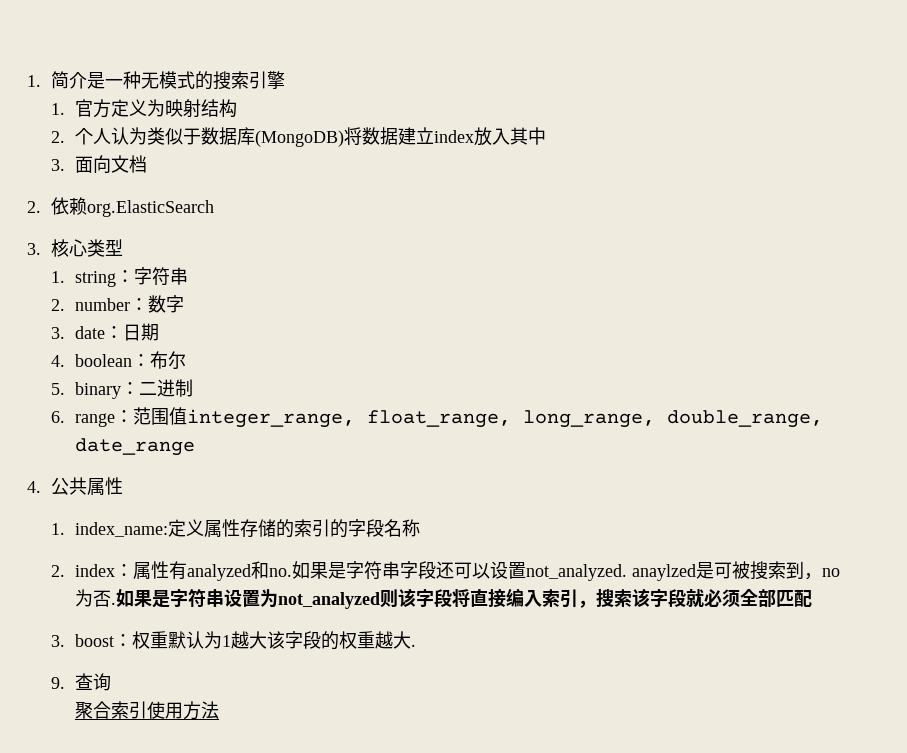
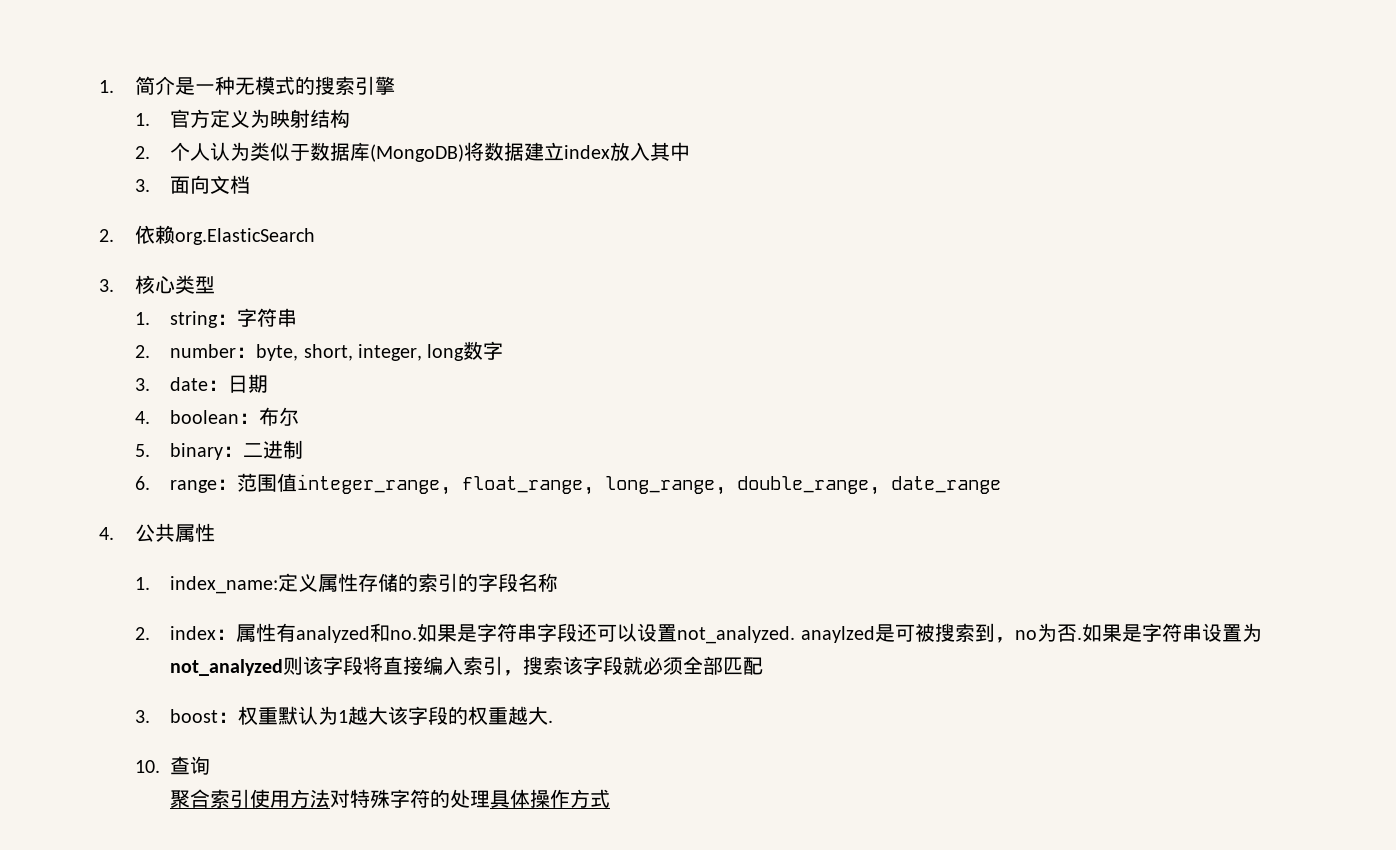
(149, 304) none -> [256,344,465,361] byte, short, integer, long
[51,677,66,689] 9. -> [134,760,160,773] 10.
(220, 710) none -> [330,789,611,809] 对特殊字符的处理具体操作方式

